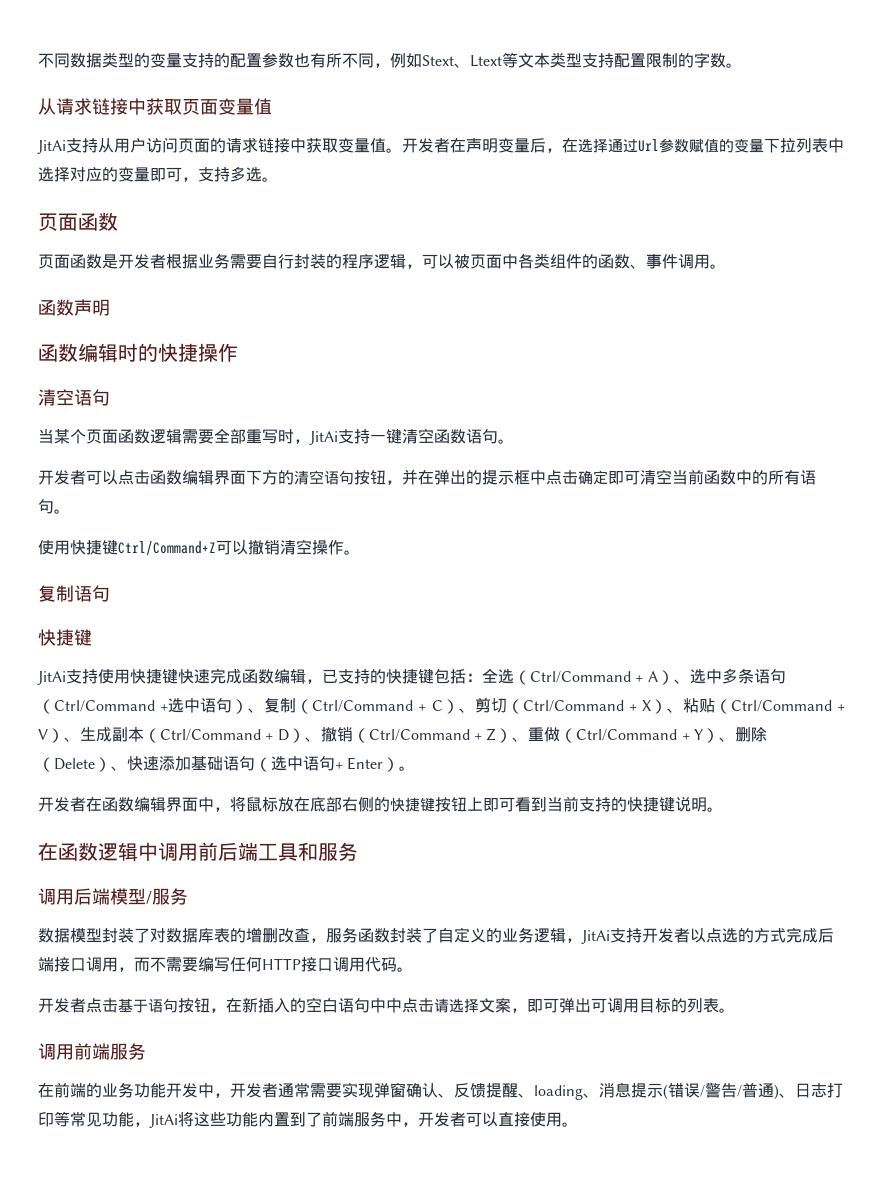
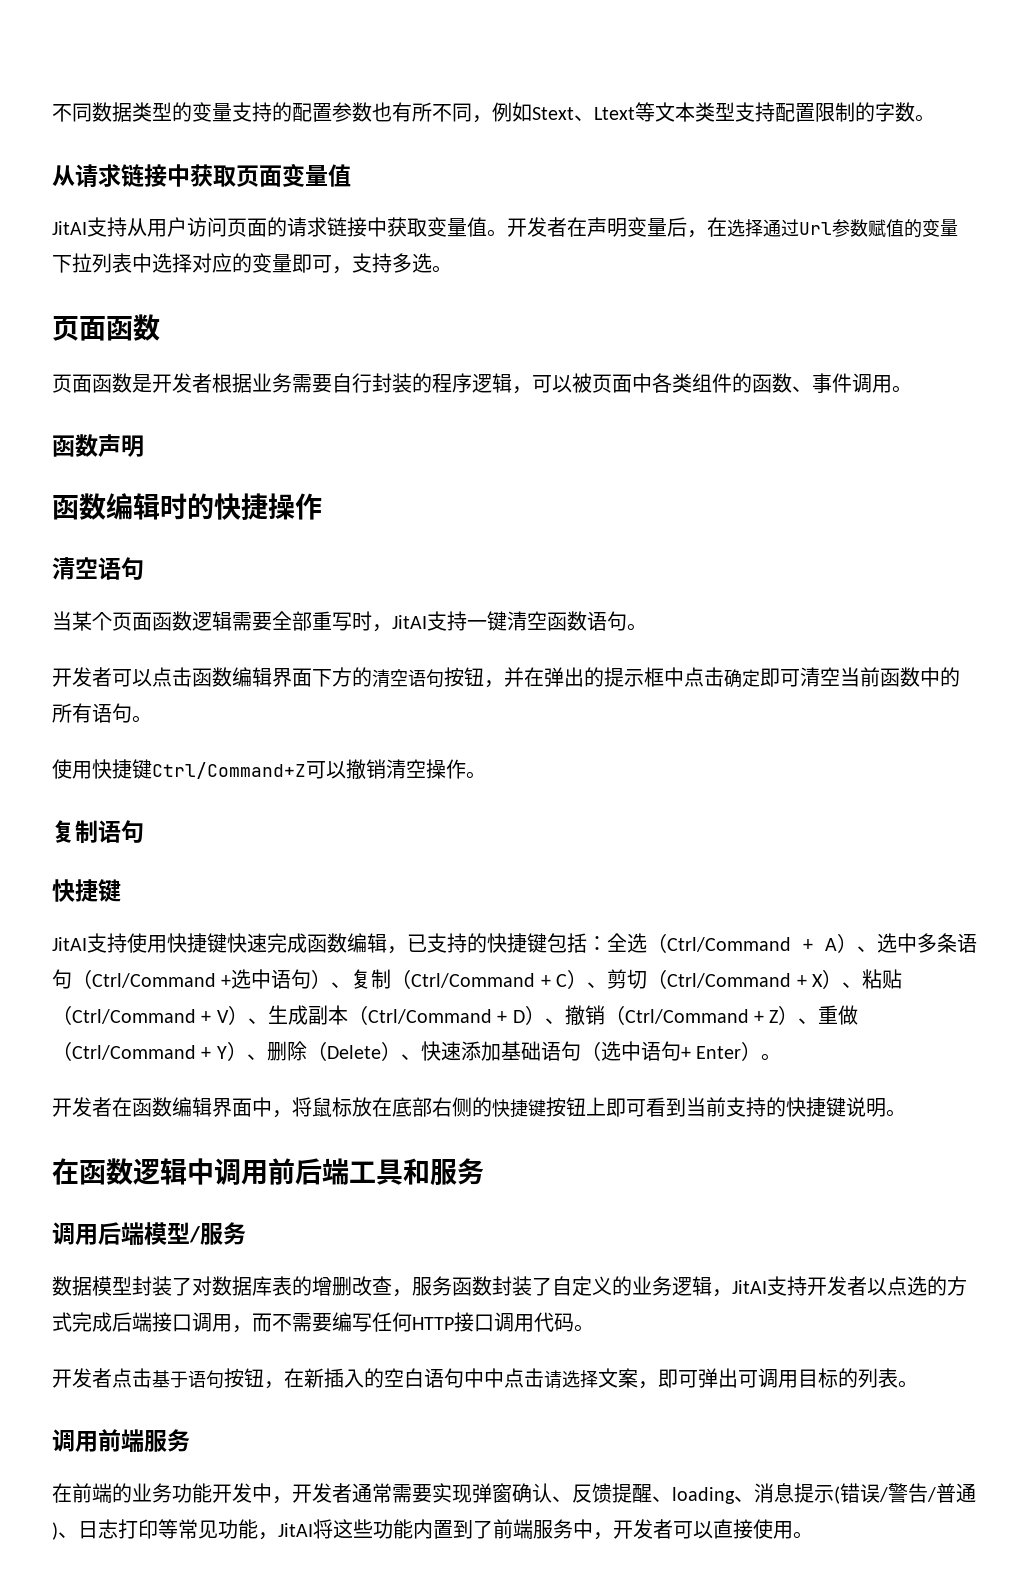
[37,140,66,154] JitAi -> [52,221,87,235] JitAI
[309,431,338,445] JitAi -> [392,615,427,629] JitAI
[37,671,66,685] JitAi -> [52,937,87,951] JitAI
[581,930,610,944] JitAi -> [732,1280,767,1294] JitAI
[149,1114,178,1128] JitAi -> [278,1523,313,1537] JitAI

